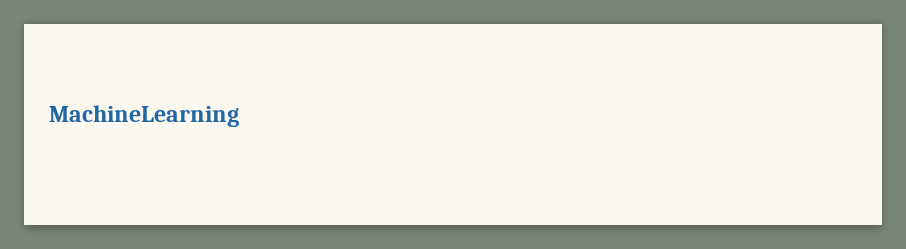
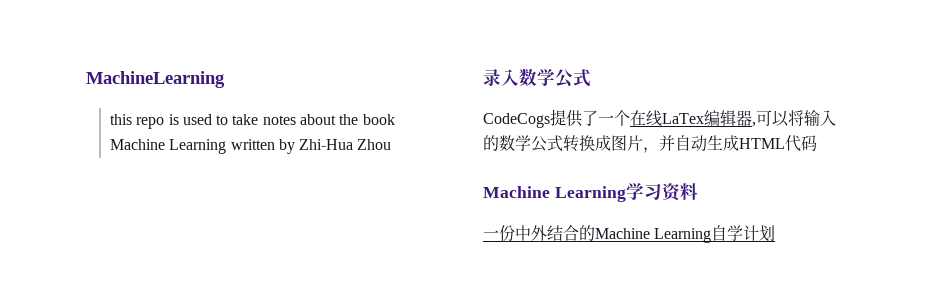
(239, 116) none -> [109,114,395,129] [109,139,392,154] [483,68,591,88] [483,109,836,128] [483,135,817,153] [483,183,698,202] [483,225,776,243] // this repo is used to take notes about the book Machine Learning written by Zhi-Hua Zhou // 录入数学公式 // CodeCogs提供了一个在线LaTex编辑器,可以将输入的数学公式转换成图片，并自动生成HTML代码 // Machine Learning学习资料 // 一份中外结合的Machine Learning自学计划

